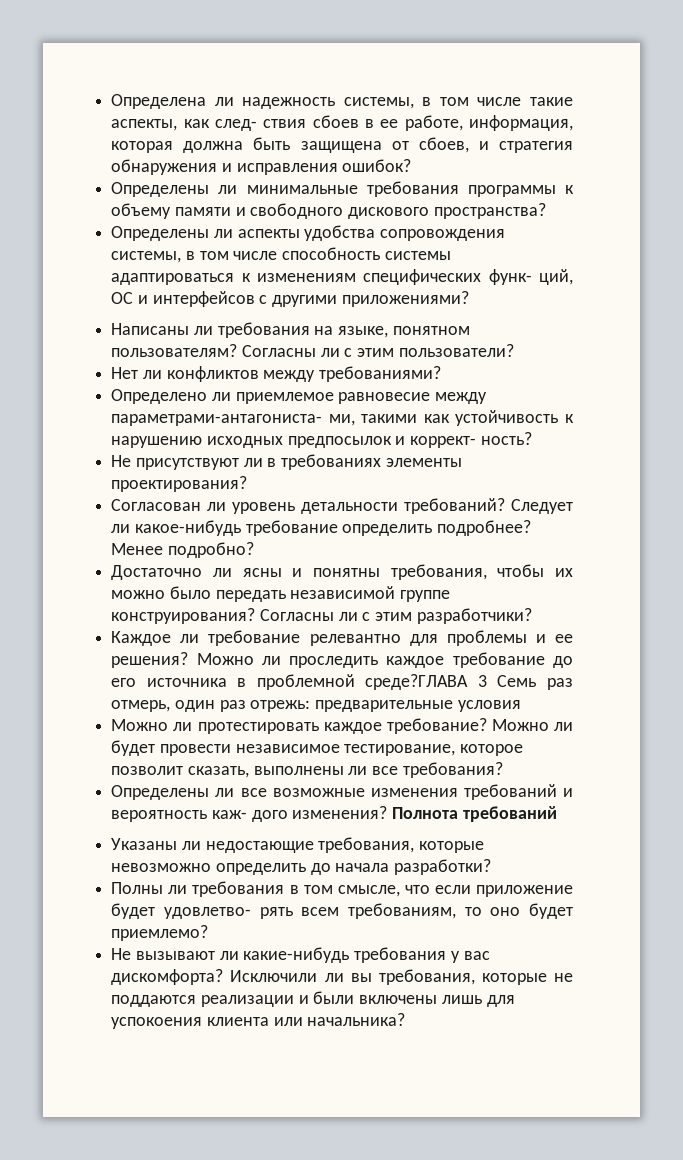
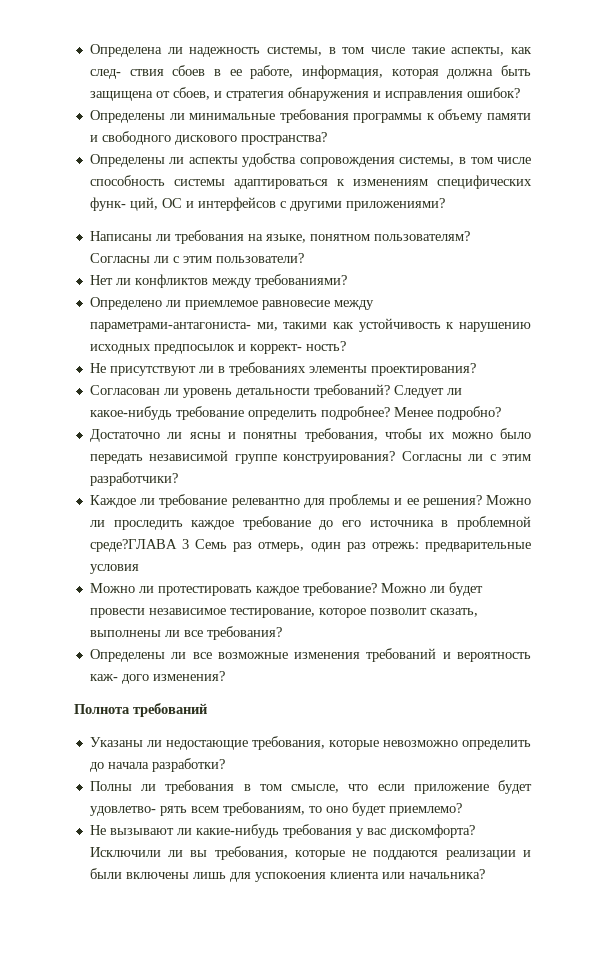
(388, 812) none -> (225, 676) //

